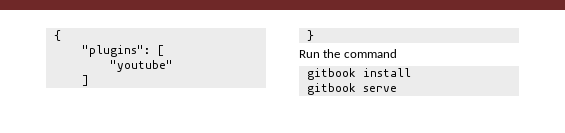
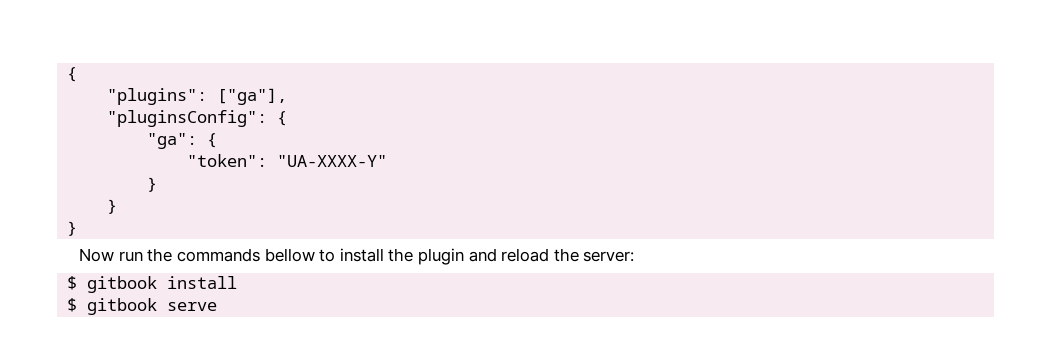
[156,45,164,56] [109,60,173,72] [81,75,89,86] [306,30,314,41] [299,49,397,58] [ // "youtube" // ] // } // Run the command // -> [217,88,288,105] [107,110,288,127] [147,133,218,149] [187,154,388,167] [147,177,158,192] [107,199,118,214] [67,221,78,236] [79,248,635,265] [67,276,78,290] ["ga"], // "pluginsConfig": { // "ga": { // "token": "UA-XXXX-Y" // } // } // } // Now run the commands bellow to install the plugin and reload the server: // $
(411, 72) none -> [67,298,78,312] $

